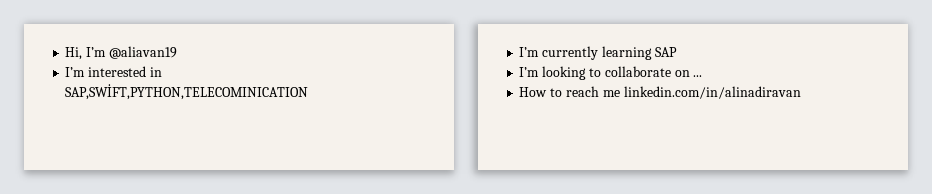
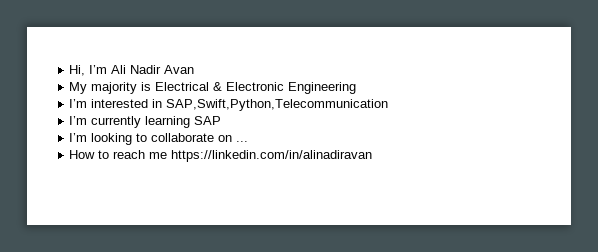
[108,46,177,59] @aliavan19 -> [111,65,195,74] [69,82,357,94] Ali Nadir Avan // My majority is Electrical & Electronic Engineering
[65,84,309,100] SAP,SWİFT,PYTHON,TELECOMINICATION -> [166,99,389,111] SAP,Swift,Python,Telecommunication
[623,86,801,99] linkedin.com/in/alinadiravan -> [171,150,373,162] https://linkedin.com/in/alinadiravan

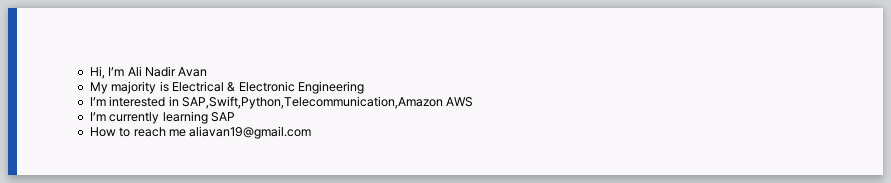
[166,99,389,111] SAP,Swift,Python,Telecommunication -> [181,96,474,109] SAP,Swift,Python,Telecommunication,Amazon AWS
[69,133,249,145] // I’m looking to collaborate on ... -> (235, 117) none
[171,150,373,162] https://linkedin.com/in/alinadiravan -> [189,126,312,139] aliavan19@gmail.com

